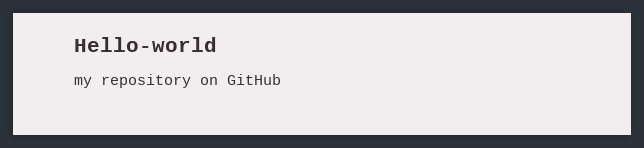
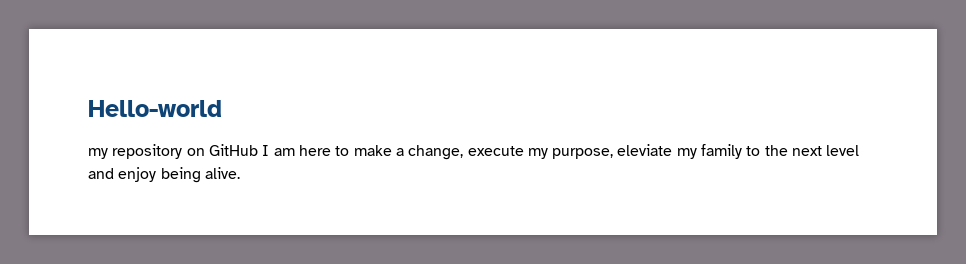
(281, 79) none -> [262,144,860,160] [88,167,240,183] I am here to make a change, execute my purpose, eleviate my family to the next level and enjoy being alive.

